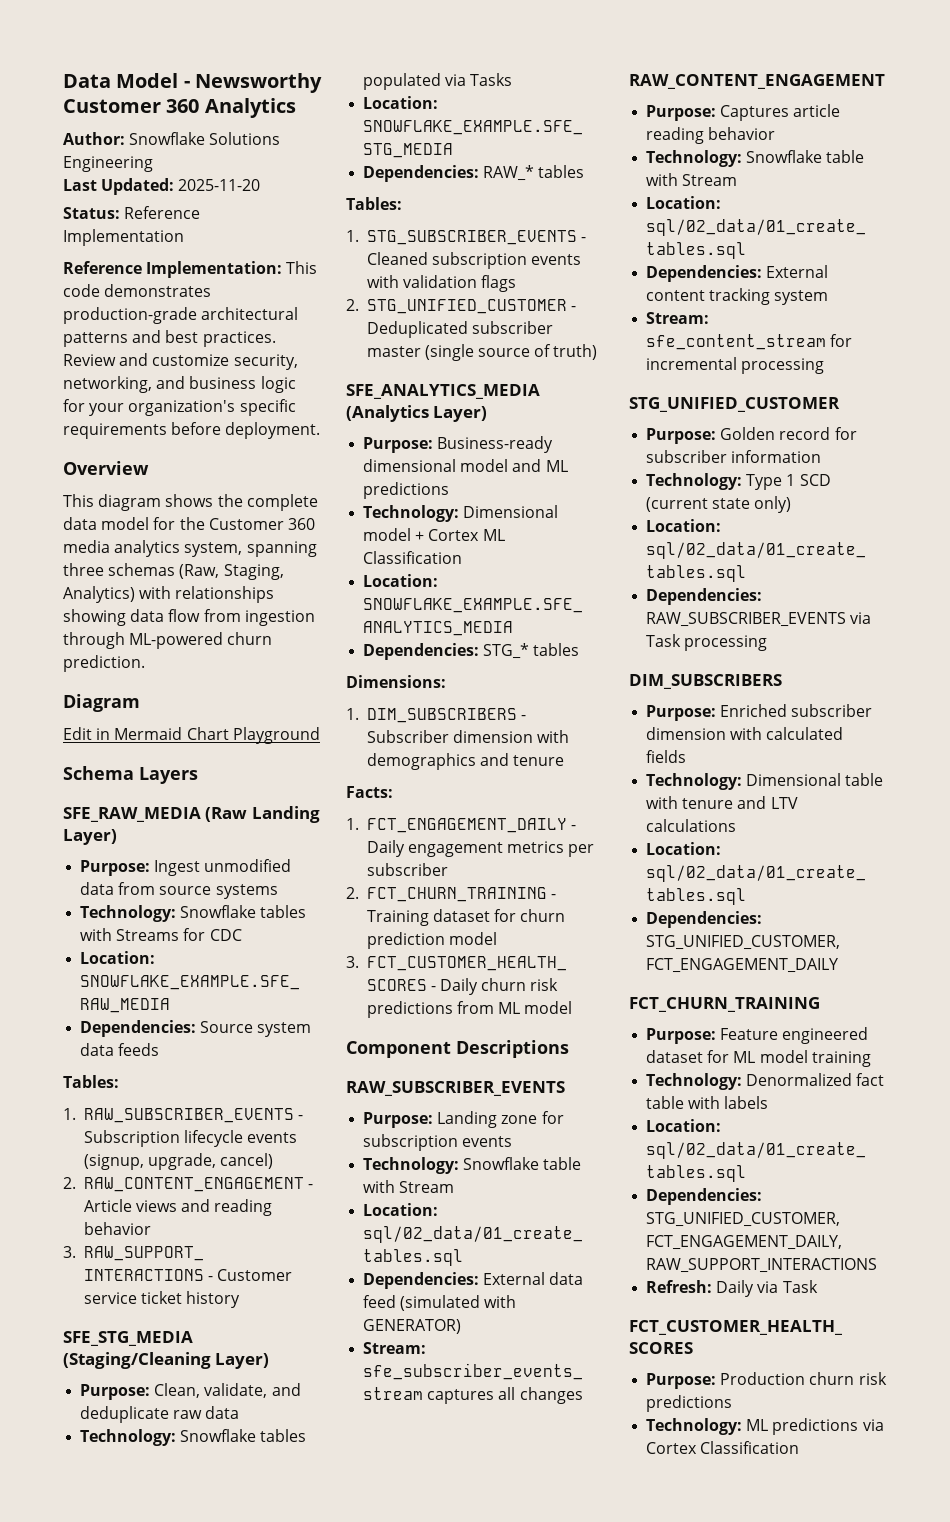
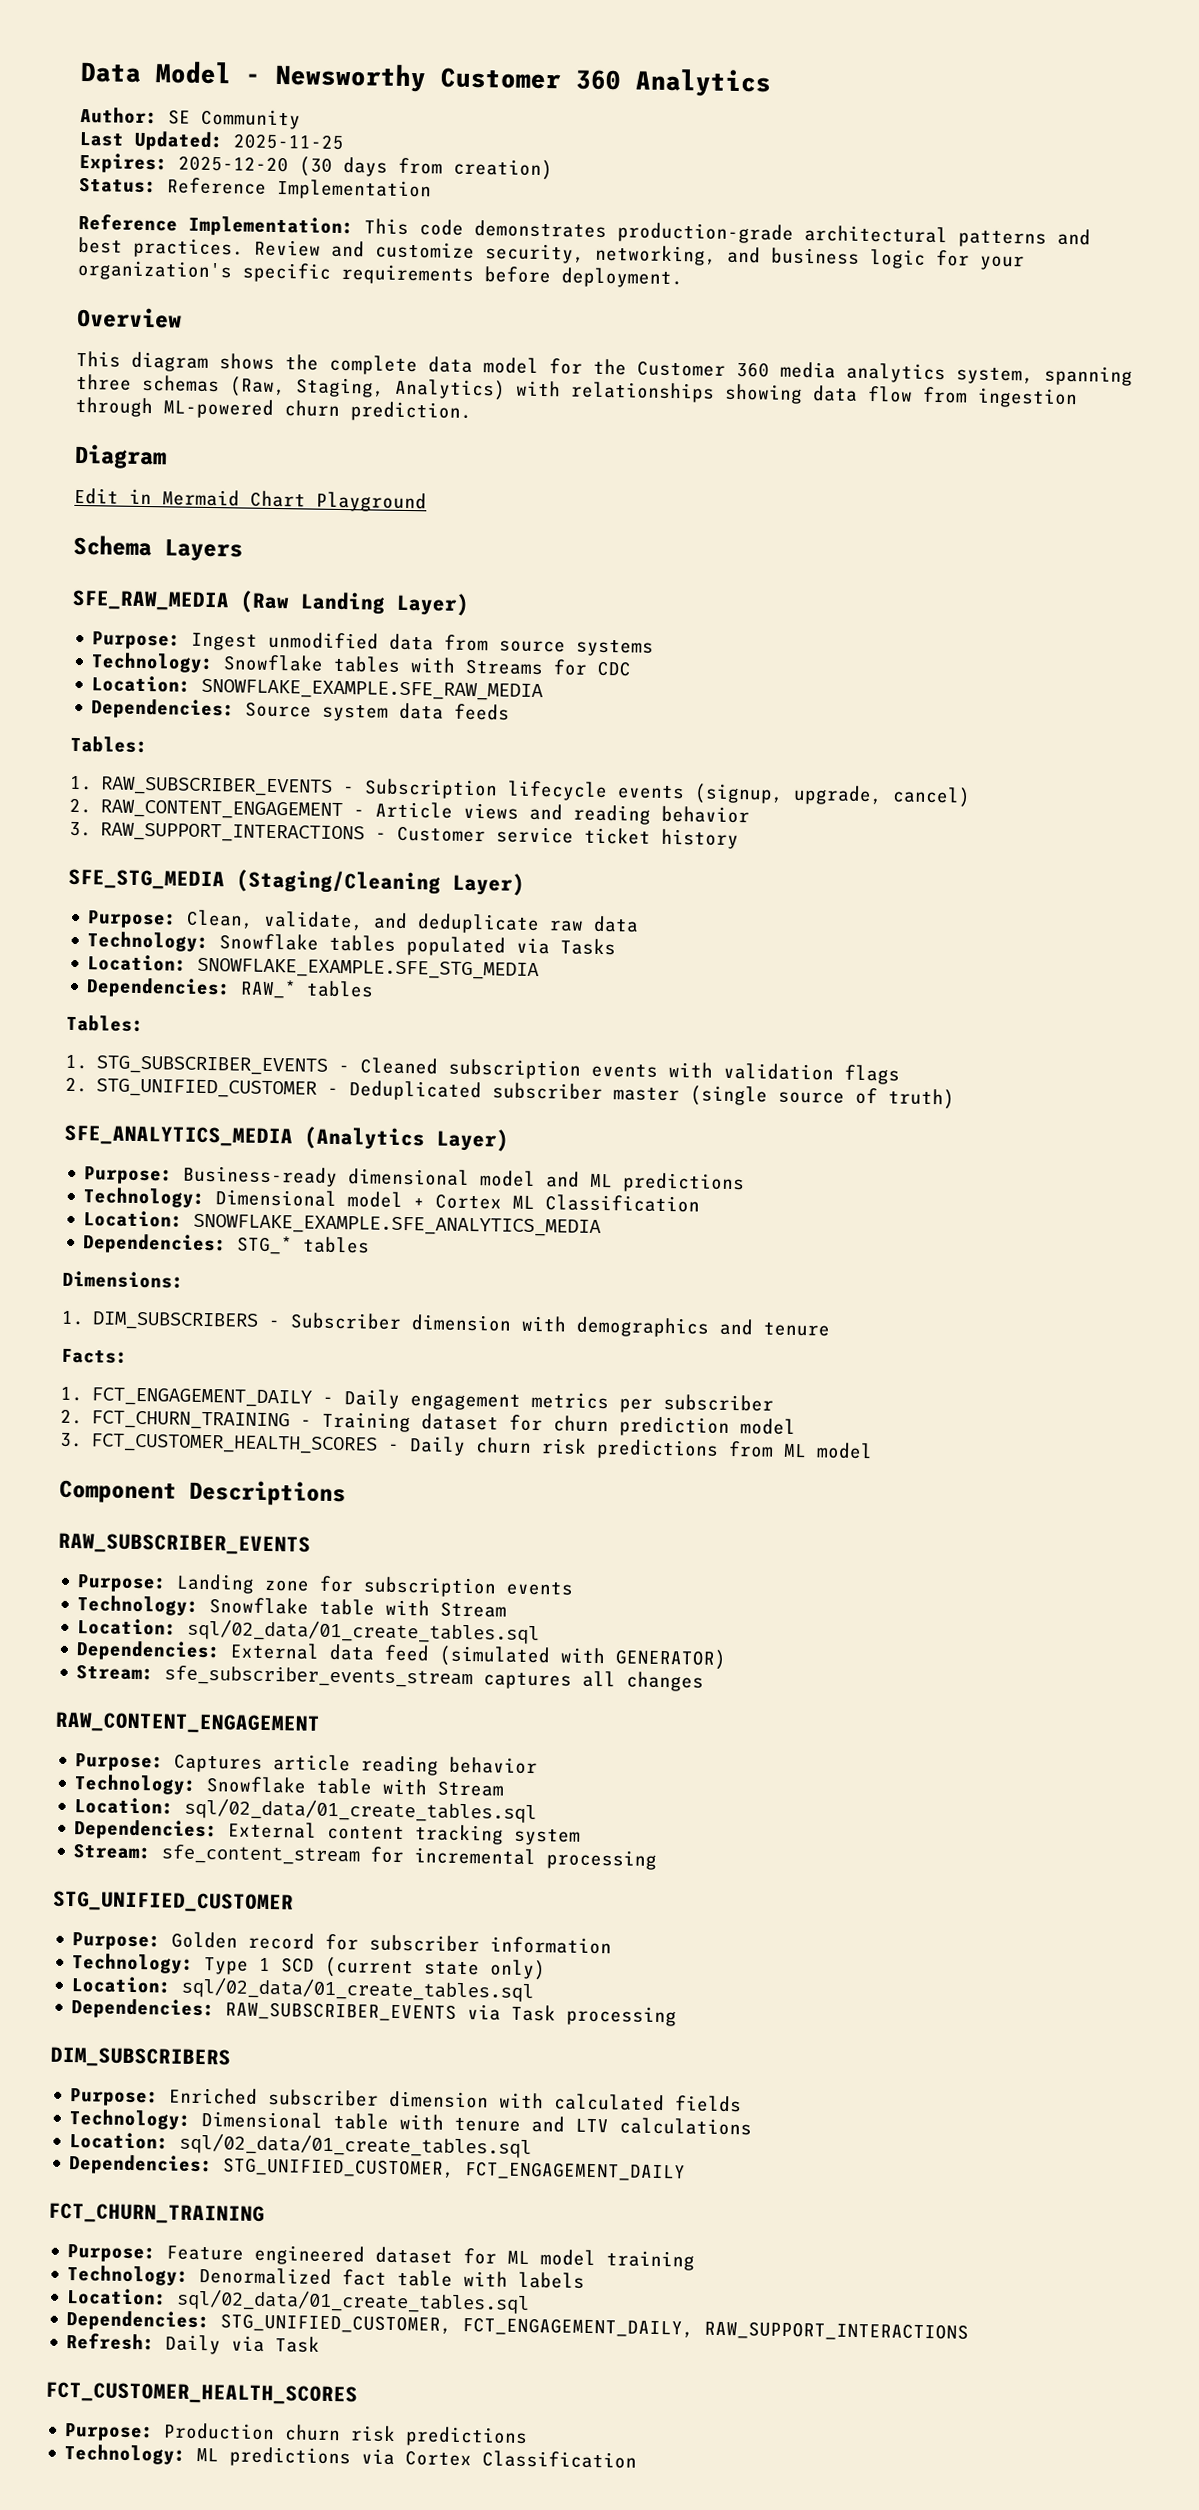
[129,132,281,145] [63,156,153,172] Snowflake Solutions Engineering -> [168,108,301,130] SE Community
[178,179,261,191] 2025-11-20 -> [233,133,344,150] [79,152,553,181] 2025-11-25 // Expires: 2025-12-20 (30 days from creation)

